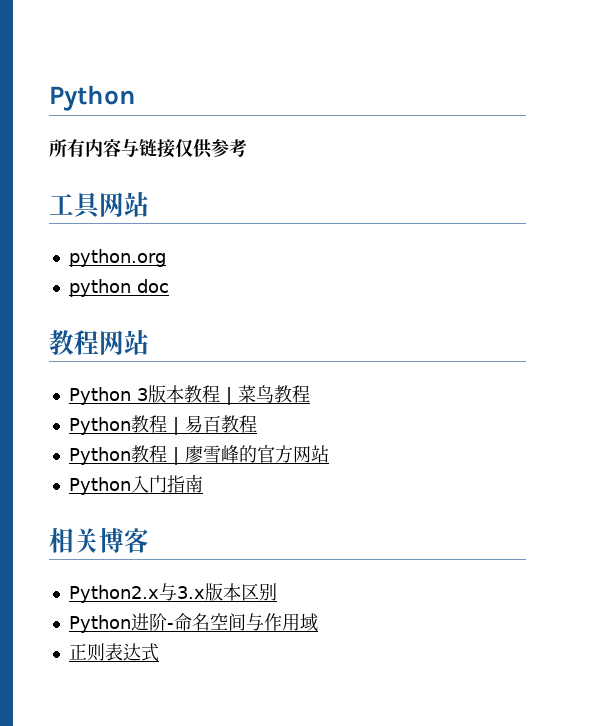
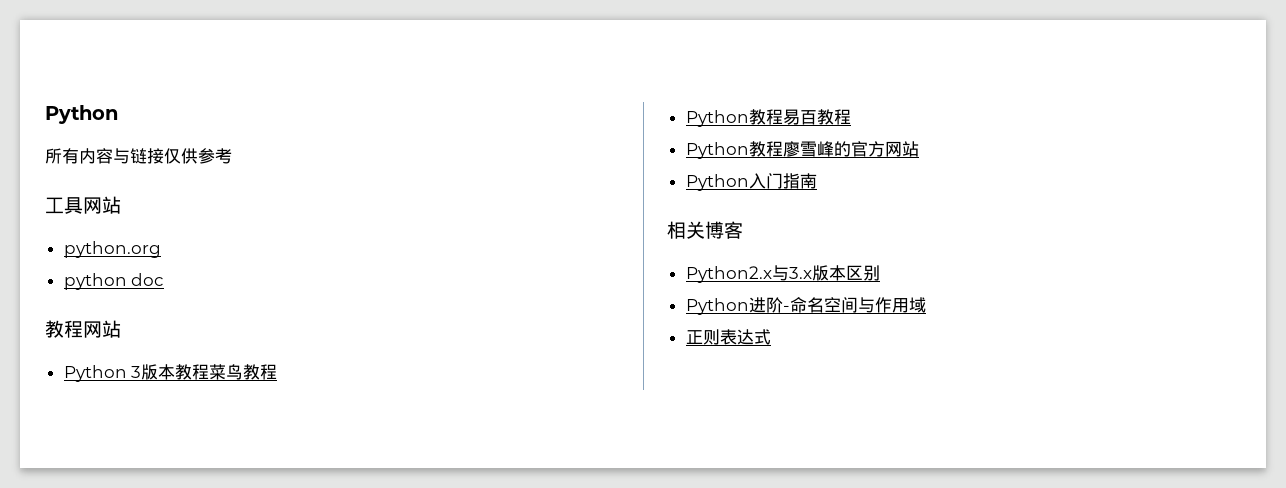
[225,387,232,405] | -> (210, 372) none
[172,417,179,435] | -> (783, 117) none
[172,447,179,465] | -> (783, 149) none

